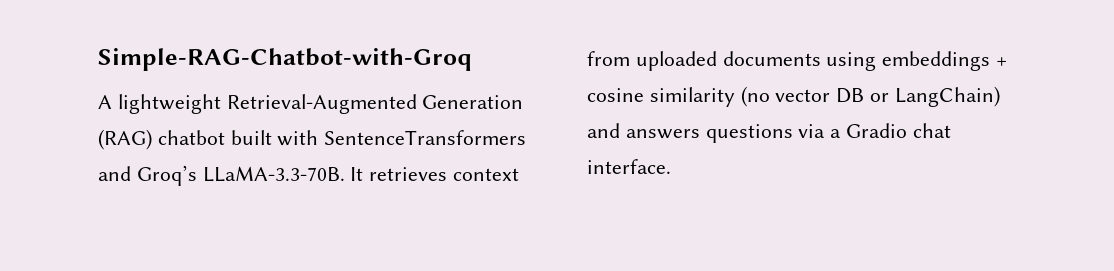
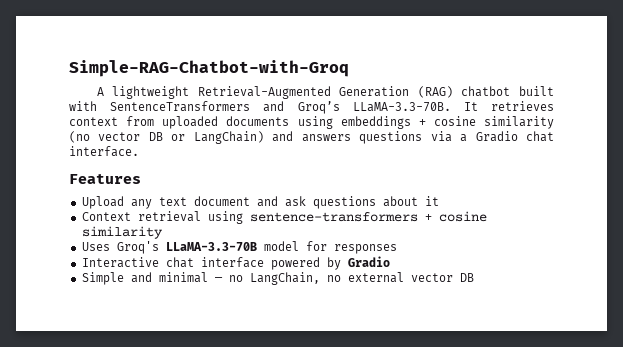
(671, 166) none -> [69,174,141,184] [81,196,439,209] [81,211,487,224] [81,226,163,239] [81,241,397,254] [81,256,390,270] [81,272,474,285] // Features // Upload any text document and ask questions about it // Context retrieval using sentence-transformers + cosine similarity // Uses Groq's LLaMA-3.3-70B model for responses // Interactive chat interface powered by Gradio // Simple and minimal — no LangChain, no external vector DB

